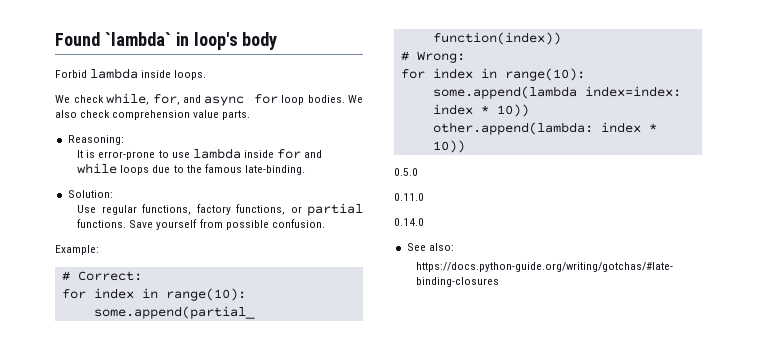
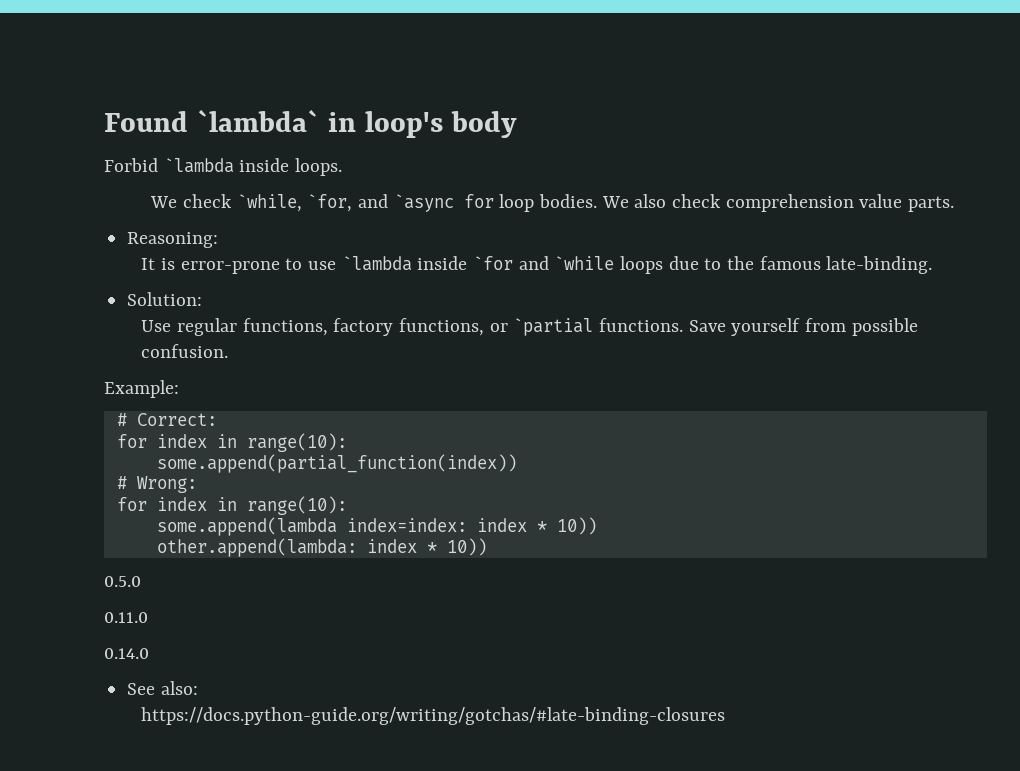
[90,68,139,79] lambda -> [163,158,234,173] `lambda
[105,93,245,106] while, for, and async -> [236,194,454,212] `while, `for, and `async
[192,148,323,159] [77,163,118,174] lambda inside for and while -> [341,256,615,271] `lambda inside `for and `while
[307,203,363,216] partial -> [513,318,594,336] `partial

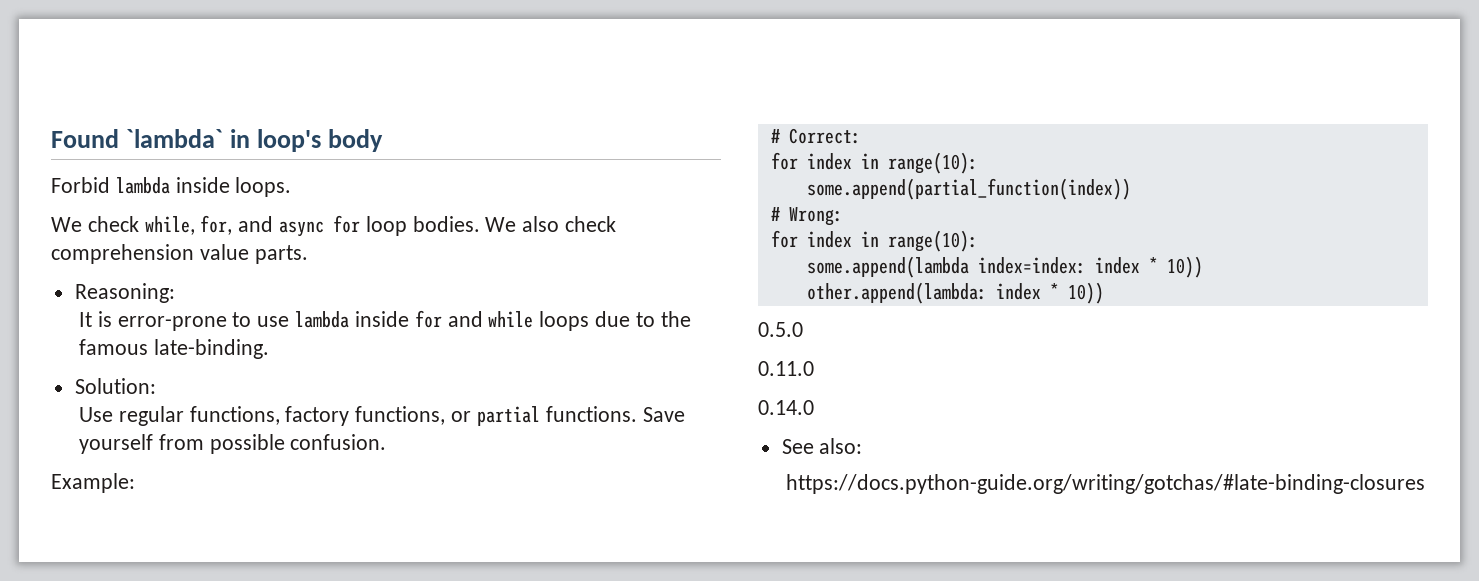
[163,158,234,173] `lambda -> [115,177,170,194] lambda
[236,194,454,212] `while, `for, and `async -> [144,215,325,237] while, for, and async
[341,256,615,271] `lambda inside `for and `while -> [295,310,534,328] lambda inside for and while
[513,318,594,336] `partial -> [476,406,540,426] partial

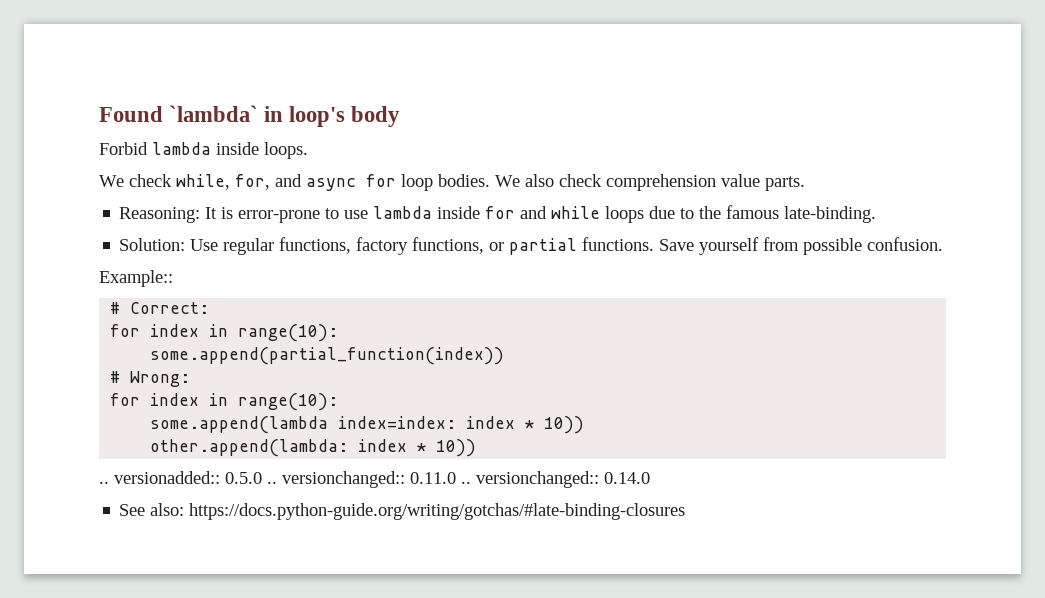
(175, 293) // -> (201, 215) none
(156, 386) // -> (186, 244) none
[51,473,135,493] Example: -> [99,270,173,287] Example::
(1104, 293) none -> [99,471,220,484] .. versionadded::
(803, 329) // -> [267,471,405,488] .. versionchanged::
(814, 368) // -> [461,471,599,488] .. versionchanged::
(863, 446) // -> (185, 509) none

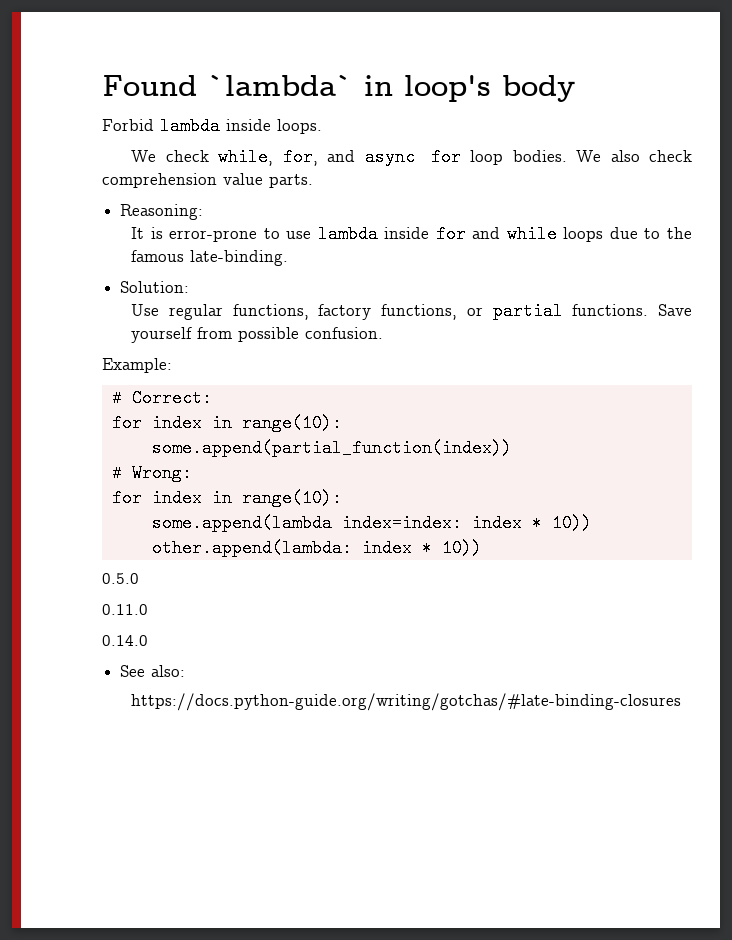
(201, 215) none -> (204, 212) //
(186, 244) none -> (190, 287) //
[99,270,173,287] Example:: -> [102,358,172,373] Example:
[99,471,220,484] .. versionadded:: -> (482, 548) none
[267,471,405,488] .. versionchanged:: -> (139, 578) //
[461,471,599,488] .. versionchanged:: -> (148, 609) //
(185, 509) none -> (186, 671) //

